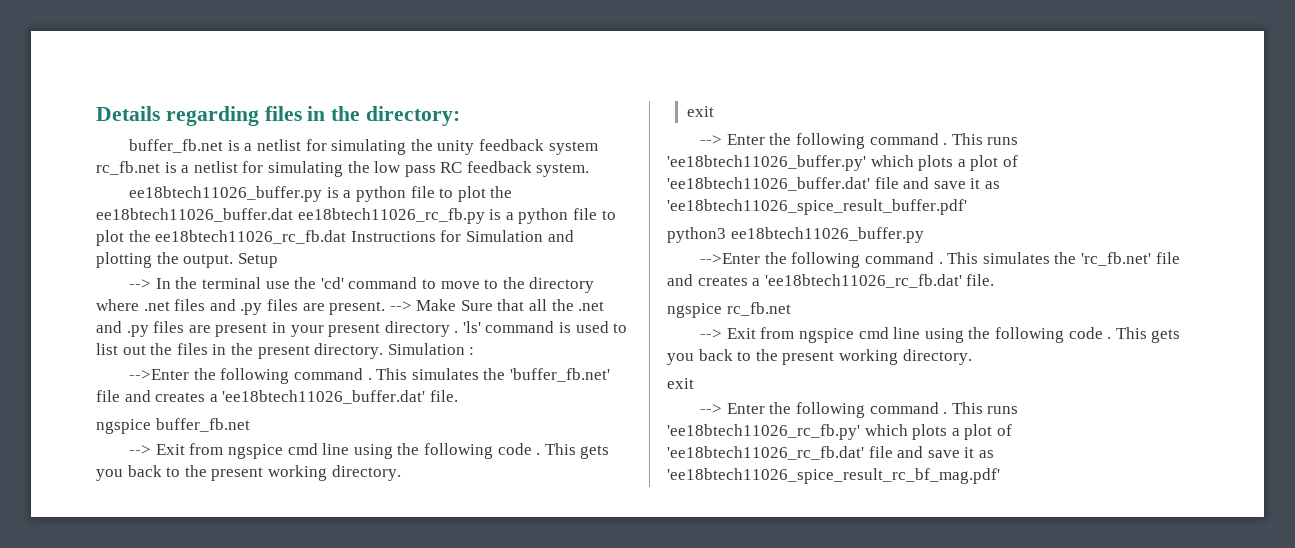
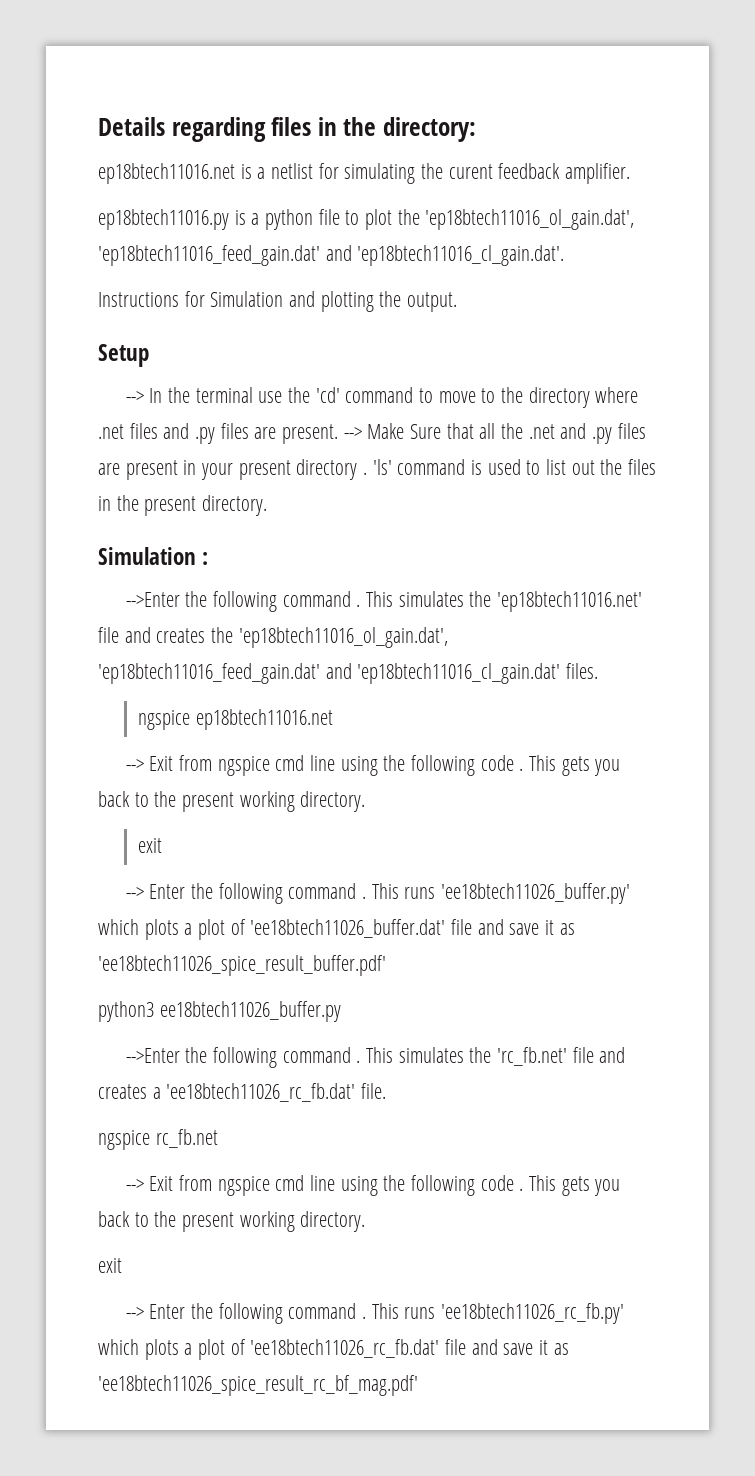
[129,139,598,155] [96,161,590,177] [129,186,513,202] [96,208,616,224] [96,230,347,246] buffer_fb.net is a netlist for simulating the unity feedback system rc_fb.net is a netlist for simulating the low pass RC feedback system. // ee18btech11026_buffer.py is a python file to plot the ee18btech11026_buffer.dat ee18btech11026_rc_fb.py is a python file to plot the ee18btech11026_rc_fb.dat -> [98,163,631,184] [98,209,635,230] [98,245,565,266] ep18btech11016.net is a netlist for simulating the curent feedback amplifier. // ep18btech11016.py is a python file to plot the 'ep18btech11016_ol_gain.dat', 'ep18btech11016_feed_gain.dat' and 'ep18btech11016_cl_gain.dat'. //
(234, 261) none -> (458, 302) //
(384, 351) none -> (268, 505) //
[510,368,611,382] [96,390,458,404] [96,418,250,434] 'buffer_fb.net' file and creates a 'ee18btech11026_buffer.dat' file. // ngspice buffer_fb.net -> [497,591,643,612] [98,627,448,648] [98,663,598,684] [138,709,334,730] 'ep18btech11016.net' file and creates the 'ep18btech11016_ol_gain.dat', 'ep18btech11016_feed_gain.dat' and 'ep18btech11016_cl_gain.dat' files. // ngspice ep18btech11016.net

